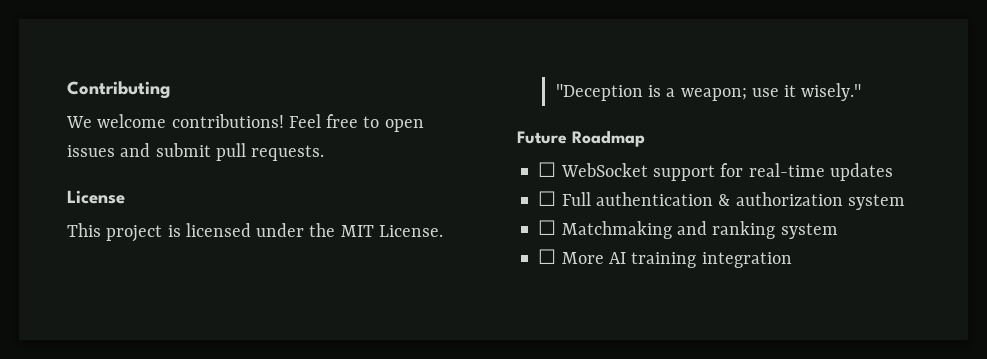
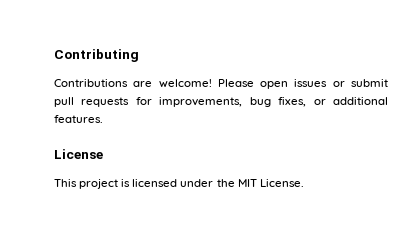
[66,114,380,128] We welcome contributions! Feel free to -> [54,79,254,88] Contributions are welcome! Please
[120,143,151,157] and -> [332,81,345,87] or
[251,145,325,161] requests. -> [81,97,388,107] [54,115,103,123] requests for improvements, bug fixes, or additional features.
[555,83,862,101] [517,130,645,147] [538,162,893,181] [538,191,905,210] [538,220,838,239] [538,249,792,268] // "Deception is a weapon; use it wisely." // Future Roadmap // ☐ WebSocket support for real-time updates // ☐ Full authentication & authorization system // ☐ Matchmaking and ranking system // ☐ More AI training integration -> (304, 183) none

